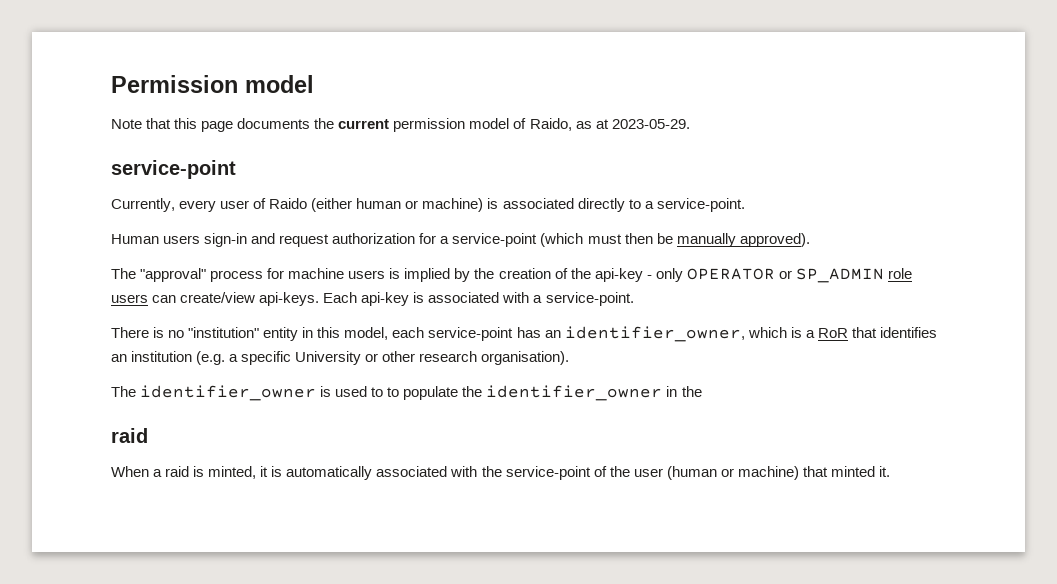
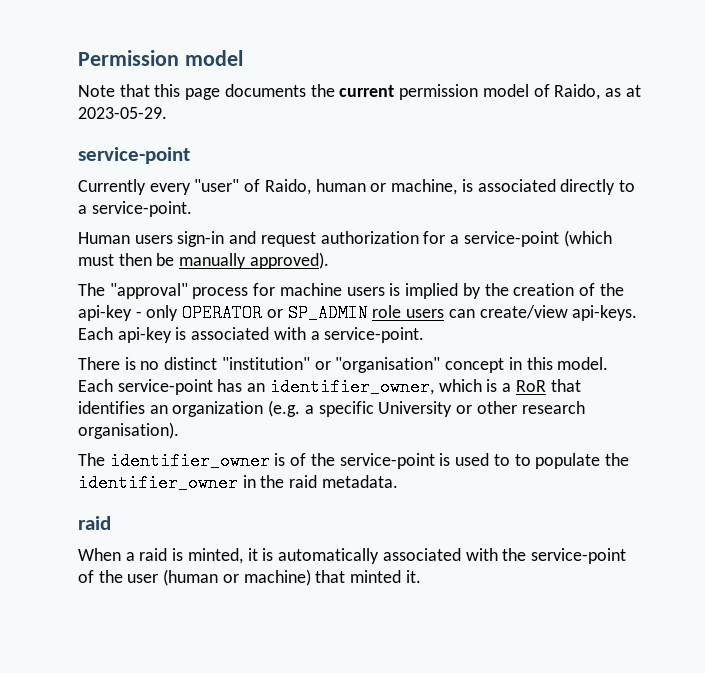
[111,198,353,212] Currently, every user of Raido (either -> [78,179,311,195] Currently every "user" of Raido,
[422,198,484,212] machine) -> [391,179,458,195] machine,
[188,327,425,341] "institution" entity in this model, each -> [164,357,609,373] [78,379,113,392] distinct "institution" or "organisation" concept in this model. Each
[131,351,193,362] institution -> [172,401,264,417] organization
(332, 391) none -> [290,453,451,469] of the service-point is
(702, 391) none -> [289,475,398,488] raid metadata.

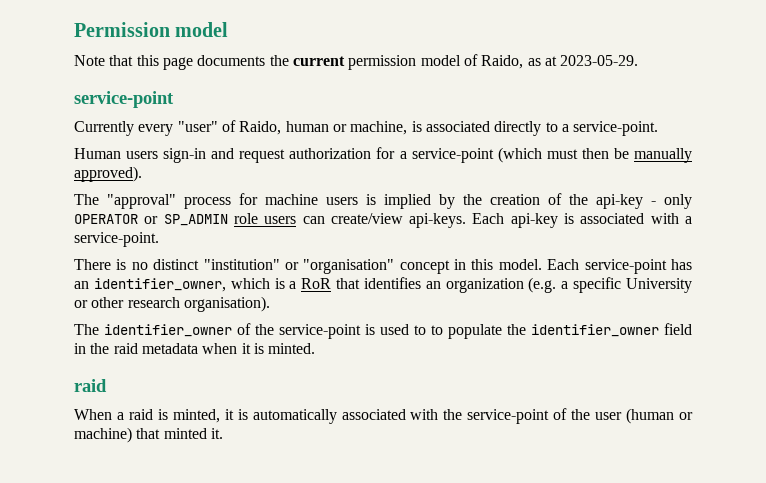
[274,453,286,466] is -> (232, 330) none
(238, 483) none -> [664,323,692,335] field
[321,475,398,488] metadata. -> [141,343,316,354] metadata when it is minted.

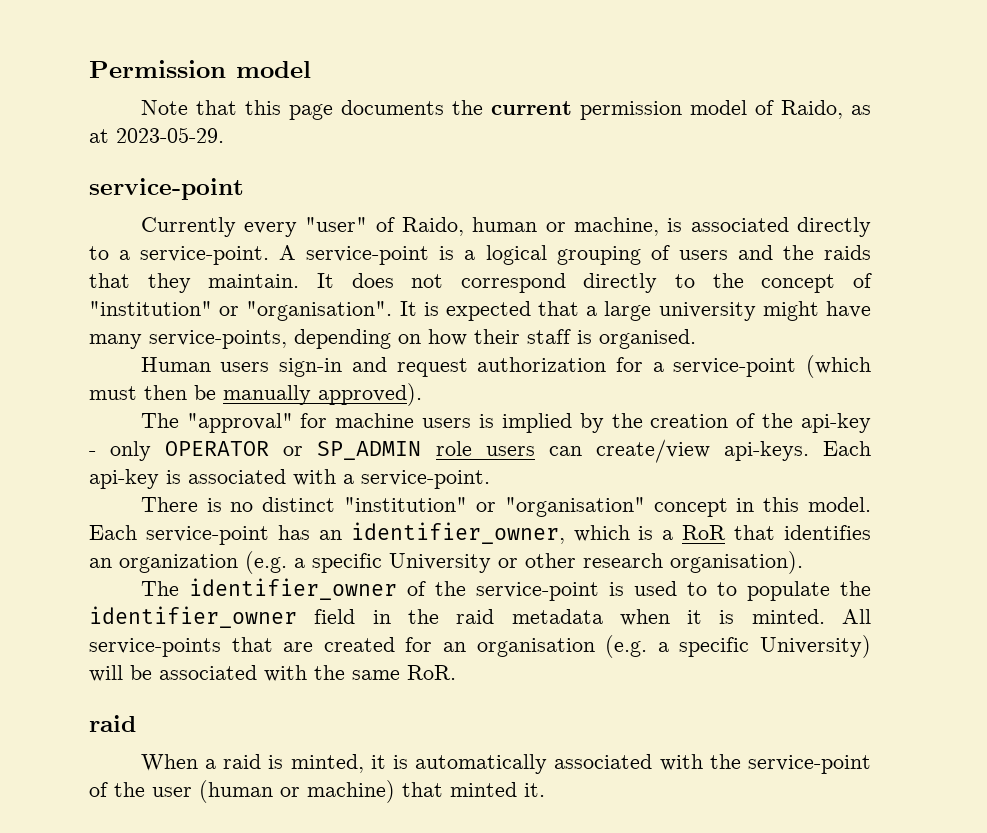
(659, 128) none -> [279,245,872,265] [89,273,872,293] [89,301,871,321] [89,329,696,349] A service-point is a logical grouping of users and the raids that they maintain. It does not correspond directly to the concept of "institution" or "organisation". It is expected that a large university might have many service-points, depending on how their staff is organised.
[184,197,231,209] process -> (293, 423) none
(316, 348) none -> [841,609,871,624] [89,635,872,658] [89,665,456,682] All service-points that are created for an organisation (e.g. a specific University) will be associated with the same RoR.

